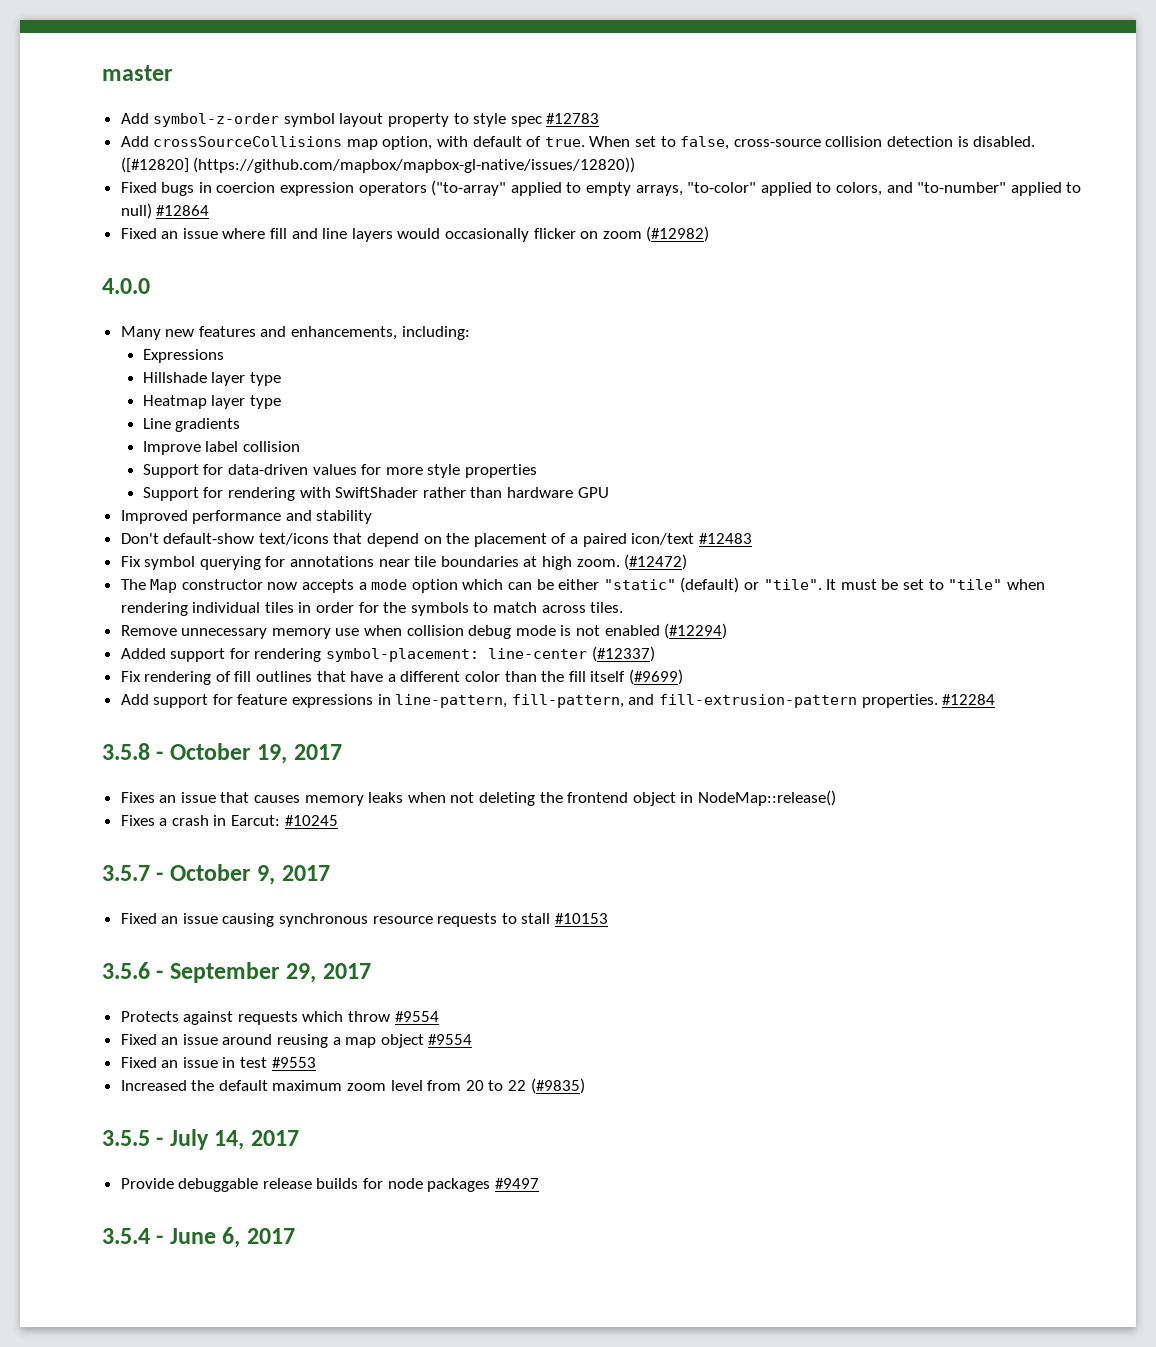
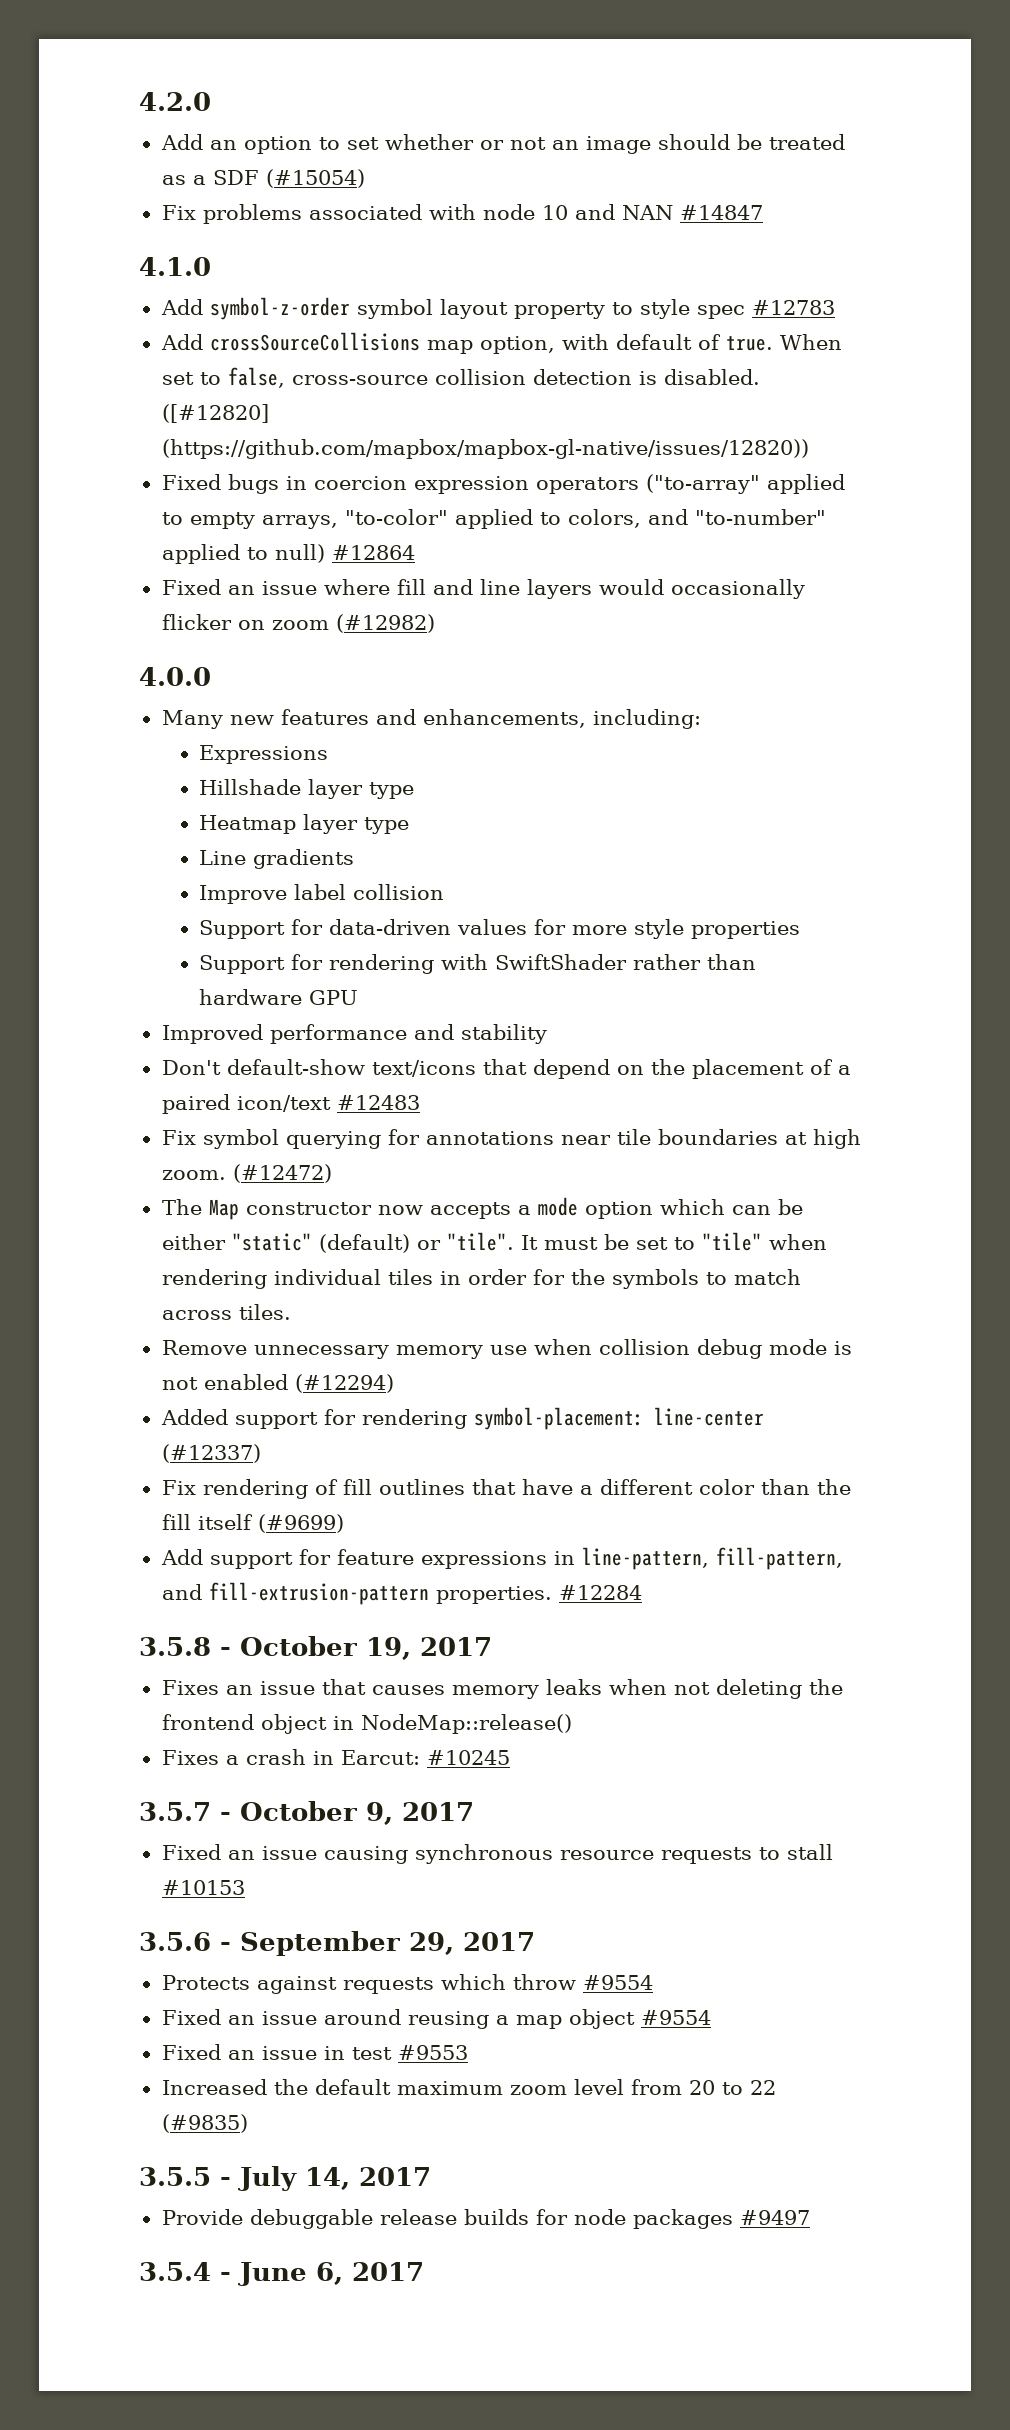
[102,65,173,81] master -> [139,92,211,111] [160,134,845,154] [161,169,365,188] [161,204,763,224] [139,257,211,276] 4.2.0 // Add an option to set whether or not an image should be treated as a SDF (#15054) // Fix problems associated with node 10 and NAN #14847 // 4.1.0

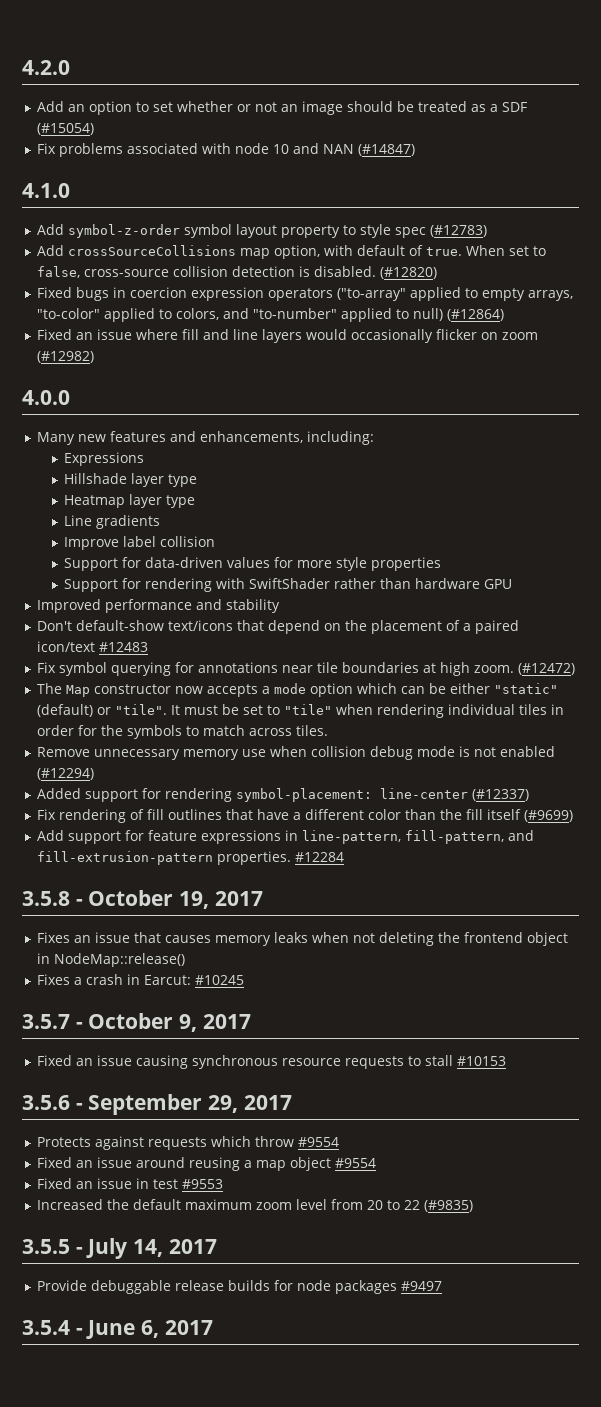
[679,205,763,220] #14847 -> [357,144,415,156] (#14847)
[751,300,835,315] #12783 -> [429,225,487,237] (#12783)
[161,404,269,423] [161,439,809,459] ([#12820] (https://github.com/mapbox/mapbox-gl-native/issues/12820)) -> [379,267,437,279] (#12820)
[331,545,415,560] #12864 -> [446,309,504,321] (#12864)

